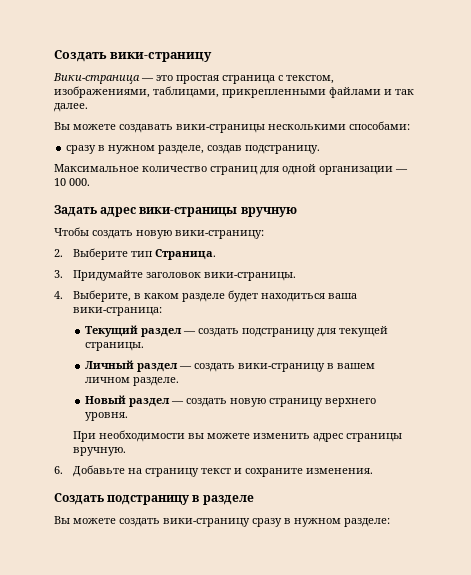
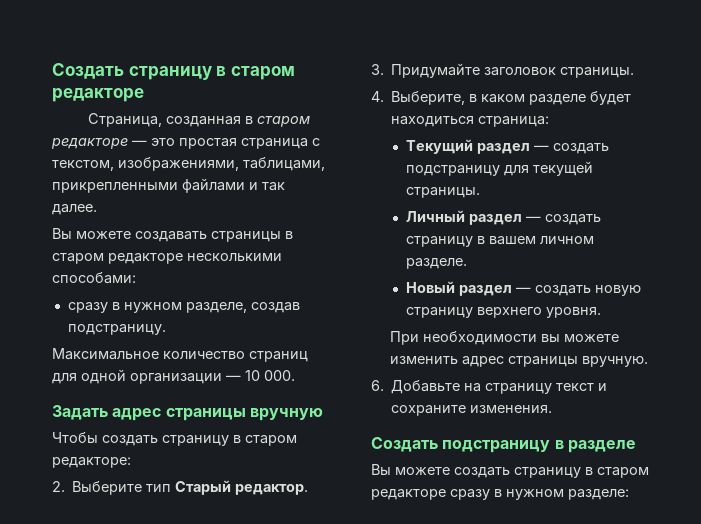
[54,50,213,62] [53,73,140,84] Создать вики-страницу // Вики-страница -> [52,63,295,80] [52,88,144,102] [88,113,311,127] [51,138,128,149] Создать страницу в старом редакторе // Страница, созданная в старом редакторе
[176,124,265,133] вики-страницы -> [211,231,293,242] [52,253,183,264] страницы в старом редакторе
[139,207,238,217] вики-страницы -> [165,408,246,421] страницы
[136,230,264,239] новую вики-страницу: -> [162,435,297,446] [52,457,131,468] страницу в старом редакторе:
[155,249,217,260] Страница. -> [175,480,309,495] Старый редактор.
[204,272,297,281] вики-страницы. -> [560,67,635,78] страницы.
[328,293,358,299] [73,307,163,316] ваша вики-страница: -> [478,116,550,127] страница:
[238,363,326,372] вики-страницу -> [405,236,473,247] страницу
[163,518,250,527] вики-страницу -> [514,467,649,478] [371,489,446,500] страницу в старом редакторе

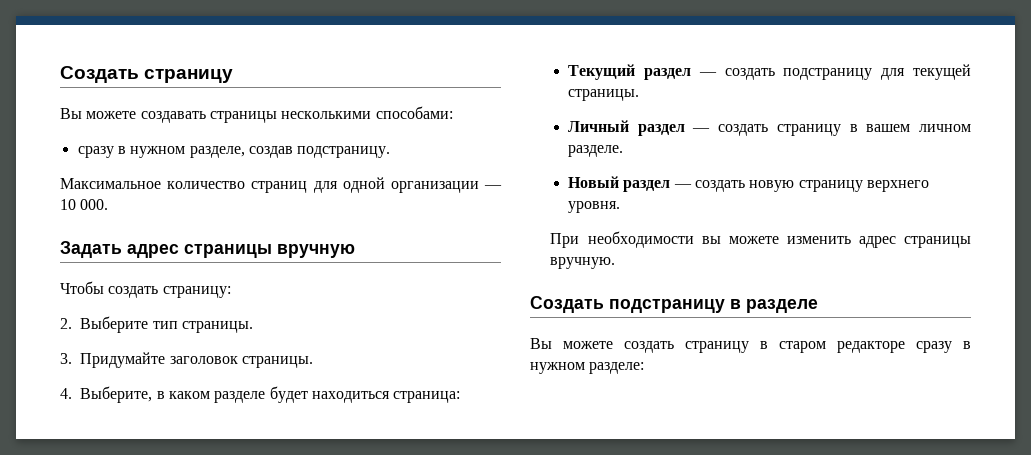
[216,66,295,80] [52,88,144,102] [88,113,311,127] [51,138,320,149] [52,157,325,171] [52,178,285,193] [52,204,97,215] в старом редакторе // Страница, созданная в старом редакторе — это простая страница с текстом, изображениями, таблицами, прикрепленными файлами и так далее. -> (234, 76) none
[285,231,293,239] [52,253,183,264] в старом редакторе -> (277, 117) none
[162,435,297,446] [52,457,131,468] страницу в старом редакторе: -> [162,286,231,298] страницу:
[175,480,309,495] Старый редактор. -> [182,321,254,333] страницы.
[371,380,608,394] [391,405,553,416] // 6. Добавьте на страницу текст и сохраните изменения. -> (616, 263) none

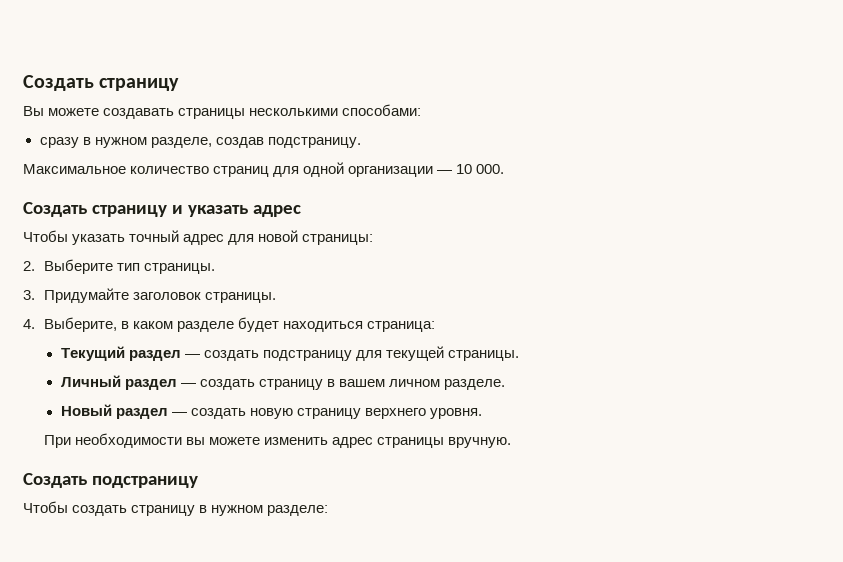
[60,241,355,258] [60,281,231,298] Задать адрес страницы вручную // Чтобы создать страницу: -> [23,202,301,217] [23,230,374,245] Создать страницу и указать адрес // Чтобы указать точный адрес для новой страницы:
[730,299,818,313] [530,338,952,353] в разделе // Вы можете создать страницу в старом редакторе сразу -> [23,501,196,516] // Чтобы создать страницу

